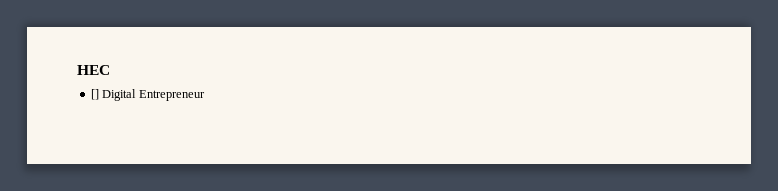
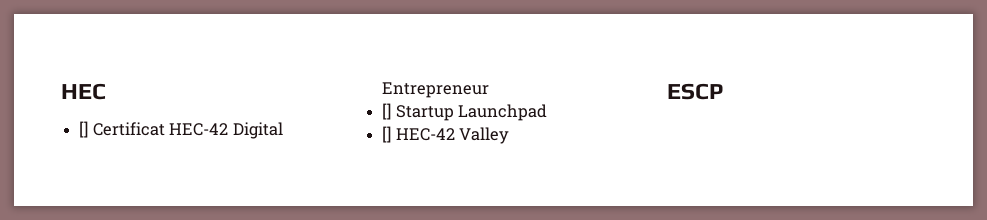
(99, 94) none -> [92,122,229,136] Certificat HEC-42
(205, 95) none -> [382,103,548,121] [382,126,510,144] [667,83,723,100] // [] Startup Launchpad // [] HEC-42 Valley // ESCP

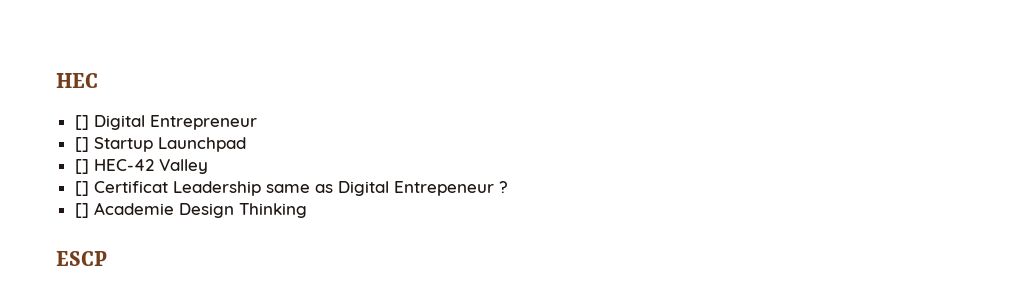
[92,122,229,136] Certificat HEC-42 -> (89, 122) none
(510, 135) none -> [74,181,508,196] [74,202,307,218] // [] Certificat Leadership same as Digital Entrepeneur ? // [] Academie Design Thinking

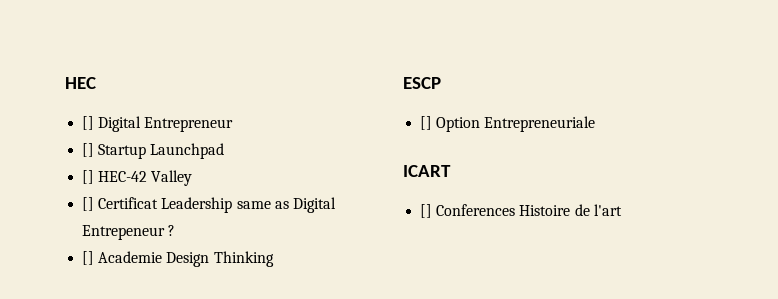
(107, 258) none -> [420,116,596,132] [403,165,451,177] [420,204,622,218] // [] Option Entrepreneuriale // ICART // [] Conferences Histoire de l'art

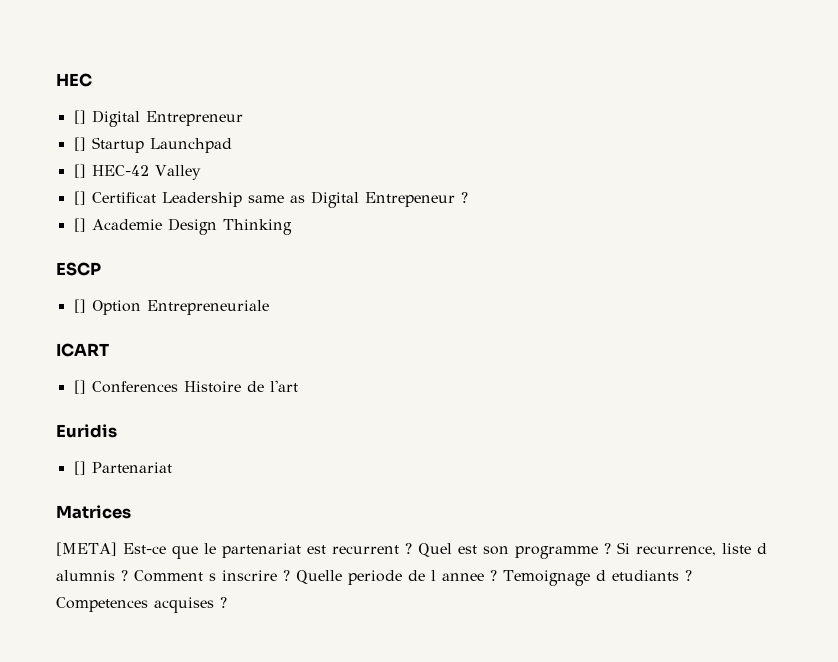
(622, 210) none -> [56,424,117,438] [73,461,172,475] [56,505,131,519] [56,542,767,559] [56,570,692,586] [56,597,227,613] // Euridis // [] Partenariat // Matrices // [META] Est-ce que le partenariat est recurrent ? Quel est son programme ? Si recurrence, liste d alumnis ? Comment s inscrire ? Quelle periode de l annee ? Temoignage d etudiants ? Competences acquises ?

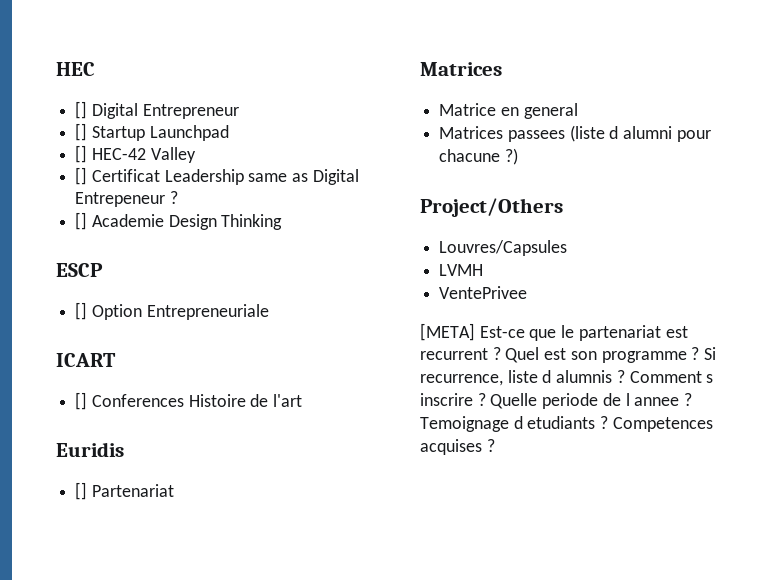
(131, 512) none -> [439,103,578,119] [439,125,711,142] [439,148,518,165] [420,198,563,217] [439,240,568,256] [439,264,484,276] [439,286,528,299] // Matrice en general // Matrices passees (liste d alumni pour chacune ?) // Project/Others // Louvres/Capsules // LVMH // VentePrivee

